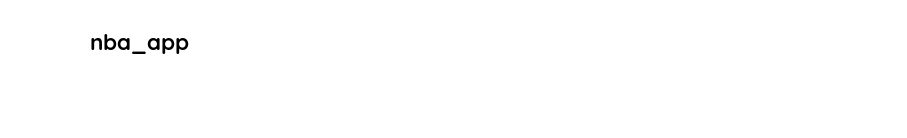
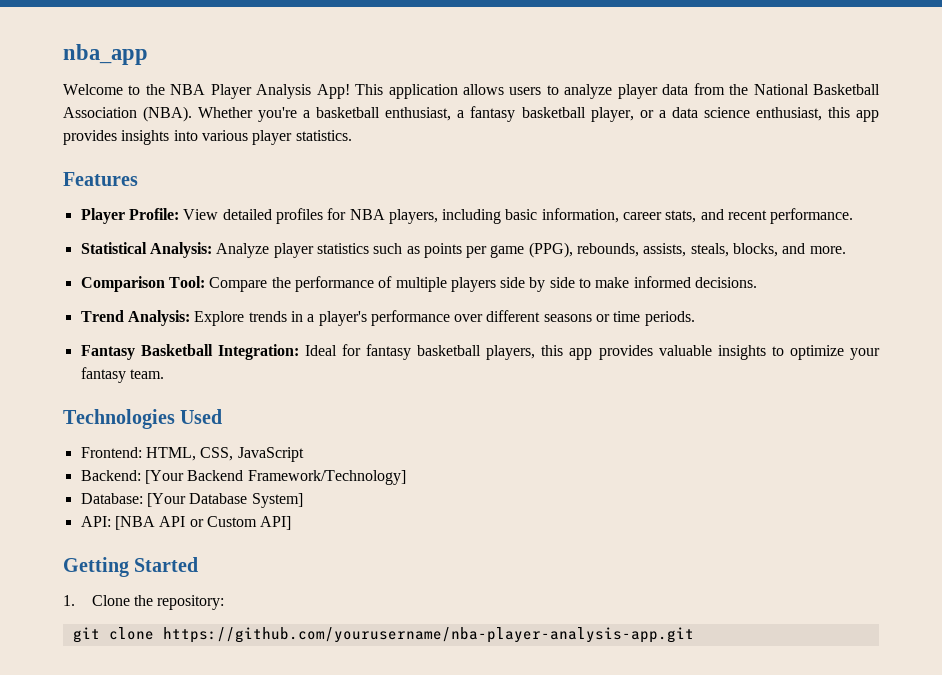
(189, 44) none -> [63,83,881,99] [63,106,879,122] [63,130,352,145] [63,172,138,186] [80,208,854,224] [80,242,846,258] [80,276,758,292] [80,310,695,326] [80,344,881,360] [80,367,164,383] [63,409,223,429] [80,447,304,462] [80,470,406,485] [80,493,303,508] [80,516,292,530] [63,557,199,577] [63,595,225,610] [72,627,694,643] // Welcome to the NBA Player Analysis App! This application allows users to analyze player data from the National Basketball Association (NBA). Whether you're a basketball enthusiast, a fantasy basketball player, or a data science enthusiast, this app provides insights into various player statistics. // Features // Player Profile: View detailed profiles for NBA players, including basic information, career stats, and recent performance. // Statistical Analysis: Analyze player statistics such as points per game (PPG), rebounds, assists, steals, blocks, and more. // Comparison Tool: Compare the performance of multiple players side by side to make informed decisions. // Trend Analysis: Explore trends in a player's performance over different seasons or time periods. // Fantasy Basketball Integration: Ideal for fantasy basketball players, this app provides valuable insights to optimize your fantasy team. // Technologies Used // Frontend: HTML, CSS, JavaScript // Backend: [Your Backend Framework/Technology] // Database: [Your Database System] // API: [NBA API or Custom API] // Getting Started // 1. Clone the repository: // git clone https://github.com/yourusername/nba-player-analysis-app.git

